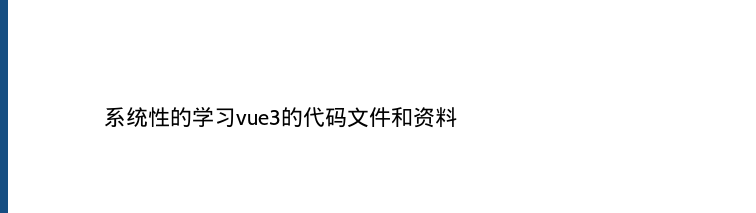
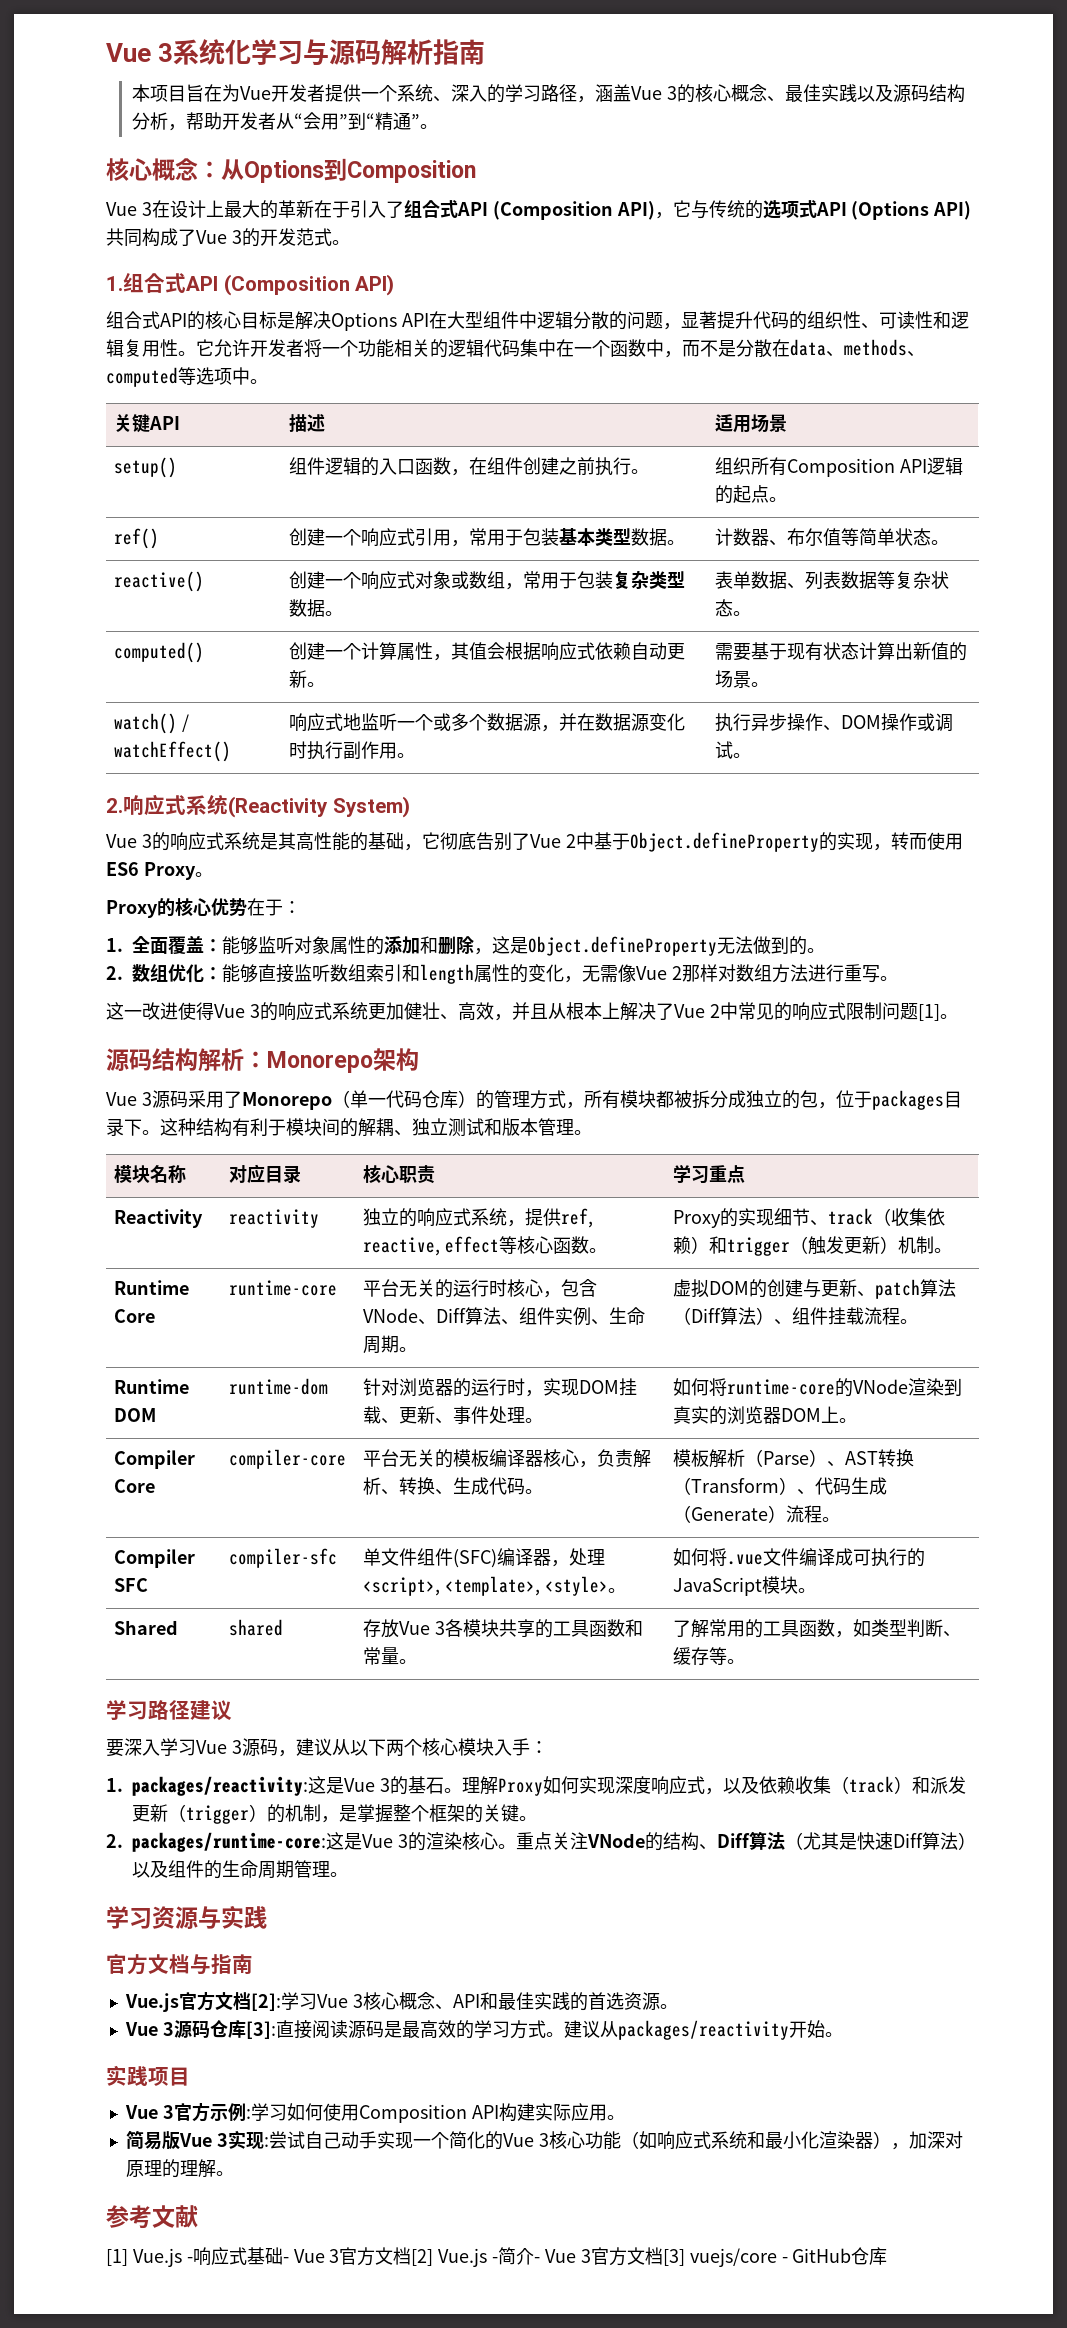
[104,107,457,128] 系统性的学习vue3的代码文件和资料 -> [106,39,486,66] [131,84,965,103] [131,112,438,131] [106,158,476,183] [106,200,972,220] [106,228,350,247] [106,273,395,296] [106,311,969,331] [106,339,925,358] [106,367,268,387] [113,414,180,433] [288,414,325,432] [714,414,787,433] [113,457,177,478] [288,457,649,476] [714,457,963,477] [714,485,787,504] [113,528,159,549] [288,528,685,547] [714,528,949,546] [113,571,204,592] [288,571,685,590] [288,599,343,617] [714,571,949,590] [714,599,751,617] [113,642,204,663] [288,642,685,661] [288,670,325,688] [714,642,967,661] [714,670,769,688] [113,713,189,734] [113,741,231,762] [288,713,685,732] [288,741,415,760] [714,713,953,732] [714,741,751,759] [106,794,410,818] [106,832,963,852] [106,862,213,880] [106,898,301,918] [106,935,825,956] [106,964,898,984] [106,1002,958,1021] [106,1048,419,1073] [106,1090,962,1110] [106,1118,592,1137] [113,1165,186,1184] [228,1164,301,1184] [362,1165,435,1184] [672,1164,745,1184] [113,1209,203,1228] [228,1209,319,1228] [362,1208,593,1228] [362,1236,607,1256] [672,1208,945,1228] [672,1236,952,1256] [113,1280,189,1295] [113,1309,155,1323] [228,1280,337,1296] [362,1279,597,1298] [362,1307,645,1326] [362,1335,417,1354] [672,1279,956,1299] [672,1307,918,1325] [113,1379,189,1394] [113,1408,156,1422] [228,1378,328,1395] [362,1378,637,1397] [362,1406,543,1424] [672,1378,962,1397] [672,1406,857,1425] [113,1450,195,1469] [113,1479,155,1493] [228,1449,346,1469] [362,1449,651,1468] [362,1477,543,1495] [672,1449,914,1468] [672,1477,887,1495] [672,1505,840,1523] [113,1549,195,1568] [113,1578,148,1592] [228,1548,337,1568] [362,1548,605,1568] [362,1576,626,1596] [672,1548,925,1567] [672,1576,816,1596] [113,1620,178,1635] [228,1619,283,1636] [362,1619,643,1638] [362,1647,417,1665] [672,1619,961,1638] [672,1647,745,1665] [106,1700,232,1721] [106,1738,548,1757] [106,1776,966,1796] [132,1804,537,1824] [106,1831,976,1852] [132,1860,348,1879] [106,1905,267,1930] [106,1954,253,1975] [124,1991,678,2012] [124,2020,843,2040] [106,2065,190,2086] [124,2102,625,2123] [125,2130,963,2150] [125,2159,234,2178] [106,2205,198,2229] [106,2247,888,2267] Vue 3系统化学习与源码解析指南 // 本项目旨在为Vue开发者提供一个系统、深入的学习路径，涵盖Vue 3的核心概念、最佳实践以及源码结构分析，帮助开发者从“会用”到“精通”。 // 核心概念：从Options到Composition // Vue 3在设计上最大的革新在于引入了组合式API (Composition API)，它与传统的选项式API (Options API)共同构成了Vue 3的开发范式。 // 1.组合式API (Composition API) // 组合式API的核心目标是解决Options API在大型组件中逻辑分散的问题，显著提升代码的组织性、可读性和逻辑复用性。它允许开发者将一个功能相关的逻辑代码集中在一个函数中，而不是分散在data、methods、computed等选项中。 // 关键API | 描述 | 适用场景 // setup() | 组件逻辑的入口函数，在组件创建之前执行。 | 组织所有Composition API逻辑的起点。 // ref() | 创建一个响应式引用，常用于包装基本类型数据。 | 计数器、布尔值等简单状态。 // reactive() | 创建一个响应式对象或数组，常用于包装复杂类型数据。 | 表单数据、列表数据等复杂状态。 // computed() | 创建一个计算属性，其值会根据响应式依赖自动更新。 | 需要基于现有状态计算出新值的场景。 // watch() / watchEffect() | 响应式地监听一个或多个数据源，并在数据源变化时执行副作用。 | 执行异步操作、DOM操作或调试。 // 2.响应式系统(Reactivity System) // Vue 3的响应式系统是其高性能的基础，它彻底告别了Vue 2中基于Object.defineProperty的实现，转而使用ES6 Proxy。 // Proxy的核心优势在于： // 1.全面覆盖：能够监听对象属性的添加和删除，这是Object.defineProperty无法做到的。 // 2.数组优化：能够直接监听数组索引和length属性的变化，无需像Vue 2那样对数组方法进行重写。 // 这一改进使得Vue 3的响应式系统更加健壮、高效，并且从根本上解决了Vue 2中常见的响应式限制问题[1]。 // 源码结构解析：Monorepo架构 // Vue 3源码采用了Monorepo（单一代码仓库）的管理方式，所有模块都被拆分成独立的包，位于packages目录下。这种结构有利于模块间的解耦、独立测试和版本管理。 // 模块名称 | 对应目录 | 核心职责 | 学习重点 // Reactivity | reactivity | 独立的响应式系统，提供ref, reactive, effect等核心函数。 | Proxy的实现细节、track（收集依赖）和trigger（触发更新）机制。 // Runtime Core | runtime-core | 平台无关的运行时核心，包含VNode、Diff算法、组件实例、生命周期。 | 虚拟DOM的创建与更新、patch算法（Diff算法）、组件挂载流程。 // Runtime DOM | runtime-dom | 针对浏览器的运行时，实现DOM挂载、更新、事件处理。 | 如何将runtime-core的VNode渲染到真实的浏览器DOM上。 // Compiler Core | compiler-core | 平台无关的模板编译器核心，负责解析、转换、生成代码。 | 模板解析（Parse）、AST转换（Transform）、代码生成（Generate）流程。 // Compiler SFC | compiler-sfc | 单文件组件(SFC)编译器，处理<script>, <template>, <style>。 | 如何将.vue文件编译成可执行的JavaScript模块。 // Shared | shared | 存放Vue 3各模块共享的工具函数和常量。 | 了解常用的工具函数，如类型判断、缓存等。 // 学习路径建议 // 要深入学习Vue 3源码，建议从以下两个核心模块入手： // 1. packages/reactivity:这是Vue 3的基石。理解Proxy如何实现深度响应式，以及依赖收集（track）和派发更新（trigger）的机制，是掌握整个框架的关键。 // 2. packages/runtime-core:这是Vue 3的渲染核心。重点关注VNode的结构、Diff算法（尤其是快速Diff算法）以及组件的生命周期管理。 // 学习资源与实践 // 官方文档与指南 // Vue.js官方文档[2]:学习Vue 3核心概念、API和最佳实践的首选资源。 // Vue 3源码仓库[3]:直接阅读源码是最高效的学习方式。建议从packages/reactivity开始。 // 实践项目 // Vue 3官方示例:学习如何使用Composition API构建实际应用。 // 简易版Vue 3实现:尝试自己动手实现一个简化的Vue 3核心功能（如响应式系统和最小化渲染器），加深对原理的理解。 // 参考文献 // [1] Vue.js -响应式基础- Vue 3官方文档[2] Vue.js -简介- Vue 3官方文档[3] vuejs/core - GitHub仓库

